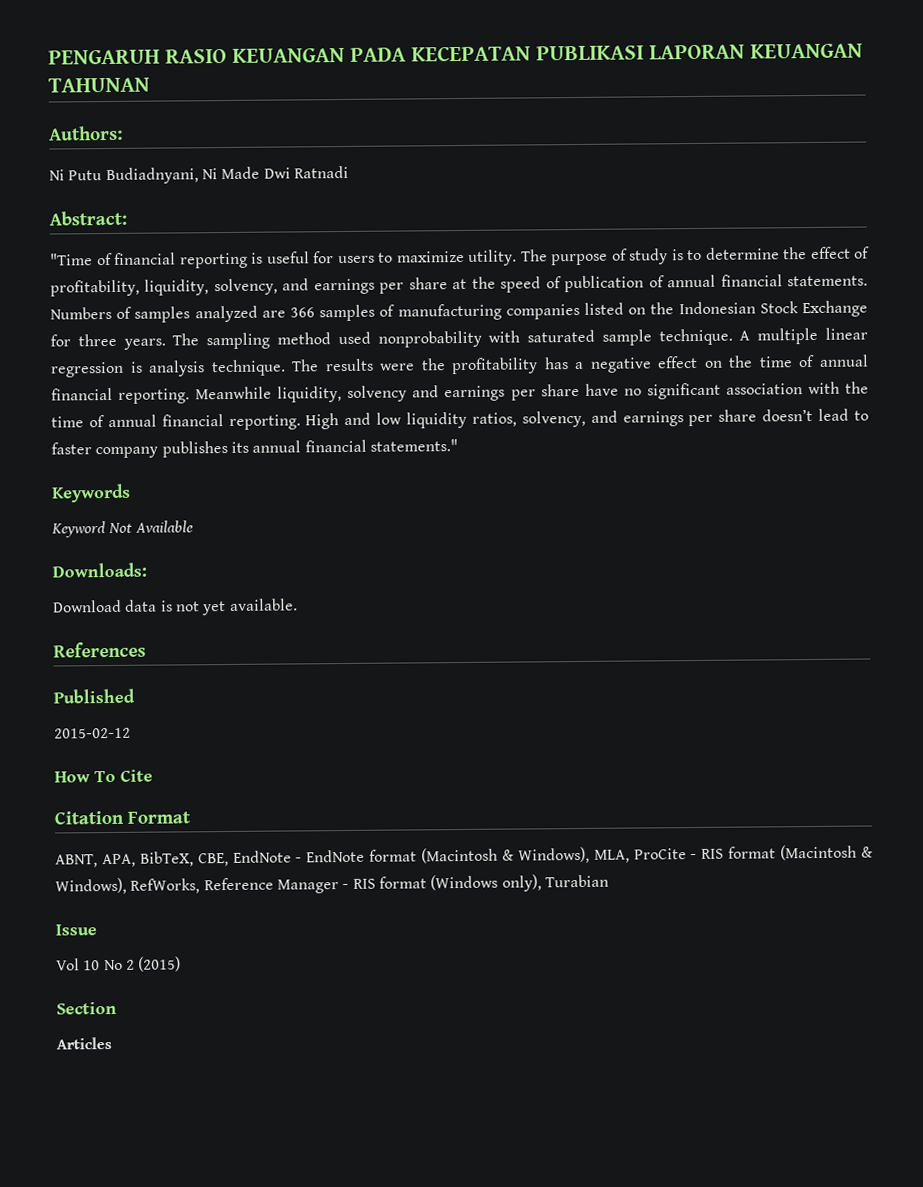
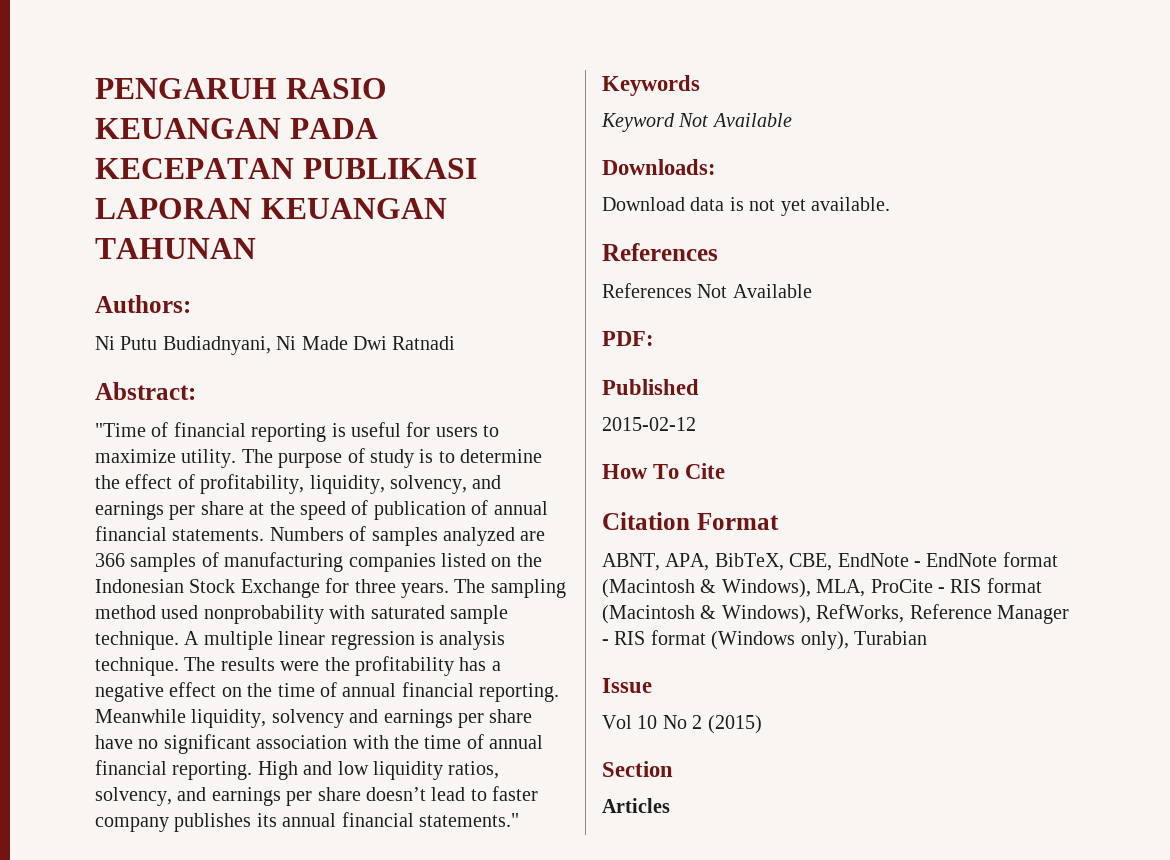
(146, 649) none -> [602,283,812,298] [602,331,654,346] // References Not Available // PDF:

